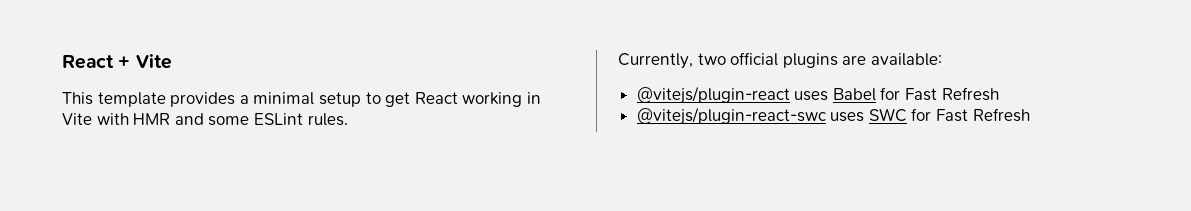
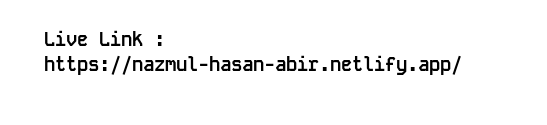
[62,54,172,69] [62,92,541,107] [62,113,348,126] [618,52,942,69] [636,86,999,104] [636,107,1030,125] React + Vite // This template provides a minimal setup to get React working in Vite with HMR and some ESLint rules. // Currently, two official plugins are available: // @vitejs/plugin-react uses Babel for Fast Refresh // @vitejs/plugin-react-swc uses SWC for Fast Refresh -> [44,30,165,46] [44,55,462,75] Live Link : https://nazmul-hasan-abir.netlify.app/

